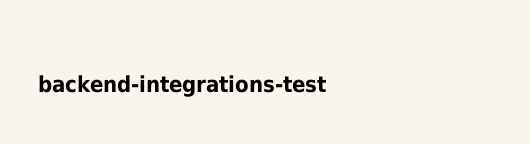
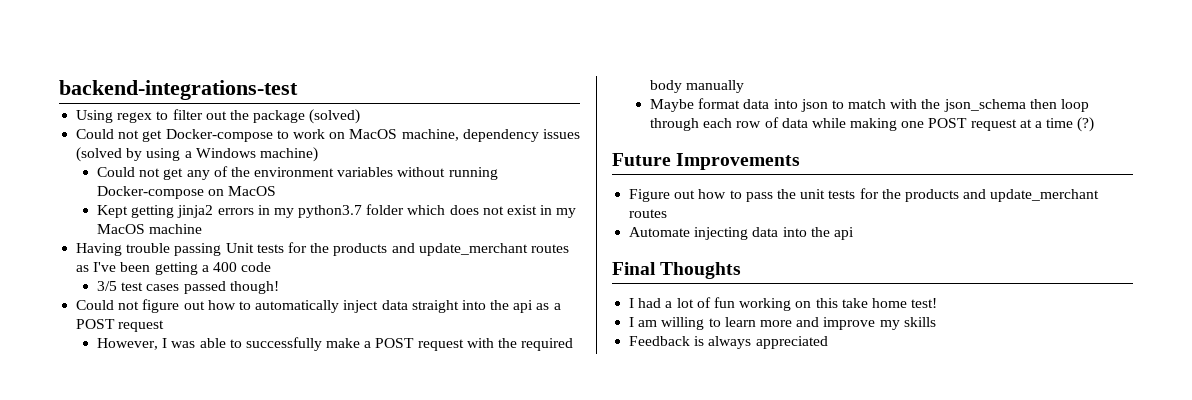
(327, 86) none -> [76,109,361,124] [76,129,580,142] [76,147,318,162] [96,166,498,180] [96,186,277,199] [96,204,577,218] [96,224,203,234] [76,242,569,256] [76,262,272,275] [96,281,279,294] [76,299,561,313] [76,319,165,332] [96,337,574,351] [649,80,745,93] [649,98,1089,112] [649,117,1095,132] [612,153,801,170] [629,188,1100,202] [629,209,668,218] [629,227,854,240] [612,262,742,279] [629,297,938,311] [629,317,936,330] [629,336,828,349] // Using regex to filter out the package (solved) // Could not get Docker-compose to work on MacOS machine, dependency issues (solved by using a Windows machine) // Could not get any of the environment variables without running Docker-compose on MacOS // Kept getting jinja2 errors in my python3.7 folder which does not exist in my MacOS machine // Having trouble passing Unit tests for the products and update_merchant routes as I've been getting a 400 code // 3/5 test cases passed though! // Could not figure out how to automatically inject data straight into the api as a POST request // However, I was able to successfully make a POST request with the required body manually // Maybe format data into json to match with the json_schema then loop through each row of data while making one POST request at a time (?) // Future Improvements // Figure out how to pass the unit tests for the products and update_merchant routes // Automate injecting data into the api // Final Thoughts // I had a lot of fun working on this take home test! // I am willing to learn more and improve my skills // Feedback is always appreciated

